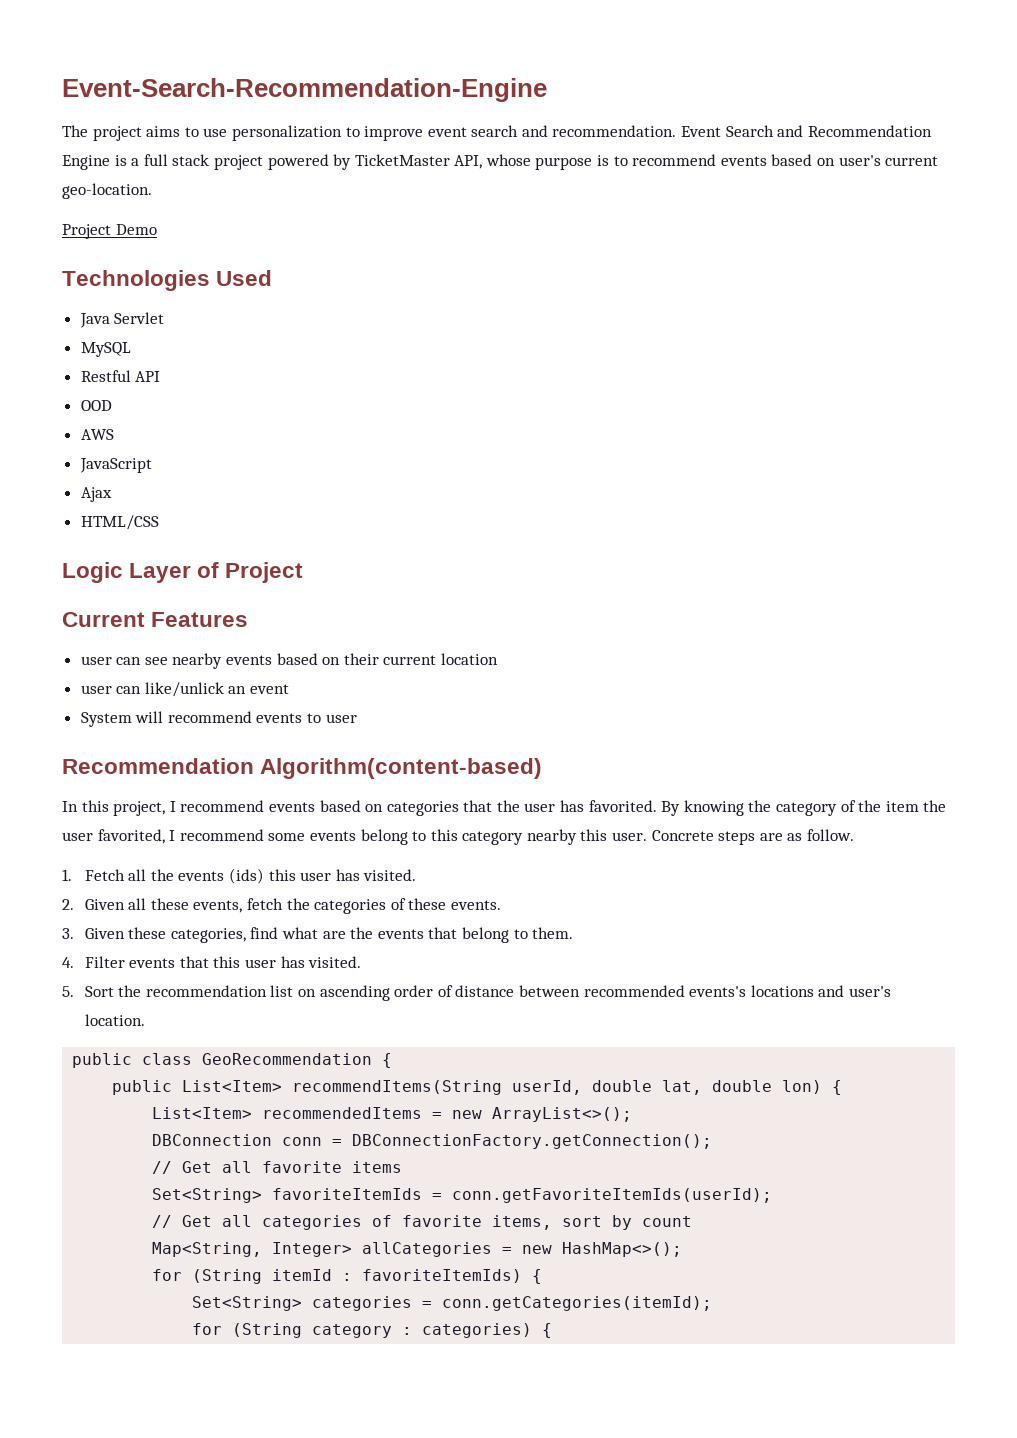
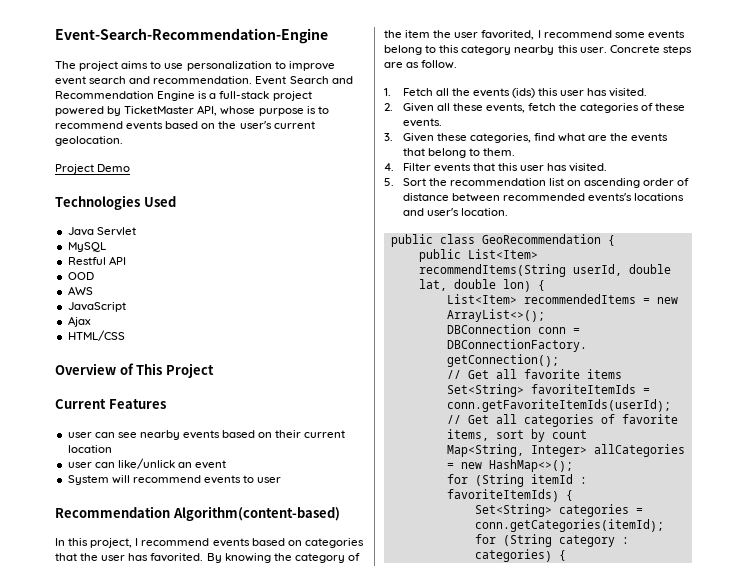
[143,154,210,166] full stack -> [219,91,270,99] full-stack
(836, 162) none -> [218,121,237,129] the
[62,183,152,199] geo-location. -> [55,136,123,146] geolocation.
[62,562,220,583] Logic Layer of -> [55,363,163,375] Overview of This

